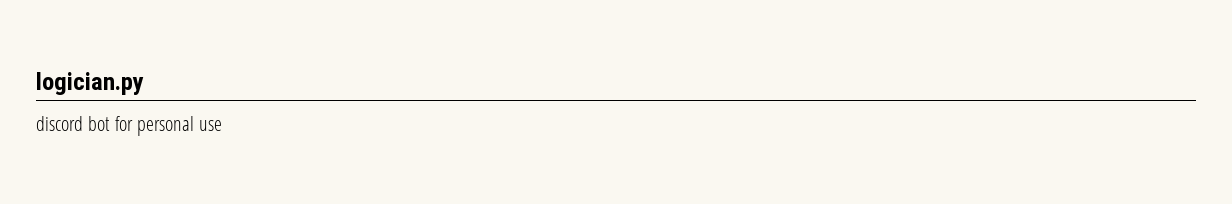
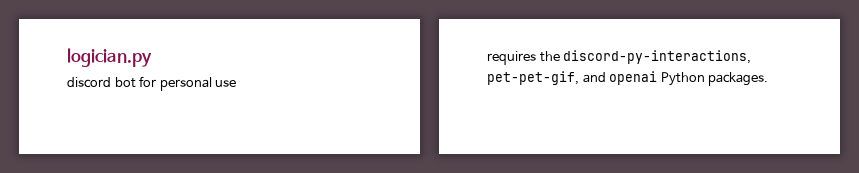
(223, 125) none -> [487,50,752,65] [487,71,769,86] // requires the discord-py-interactions, pet-pet-gif, and openai Python packages.

